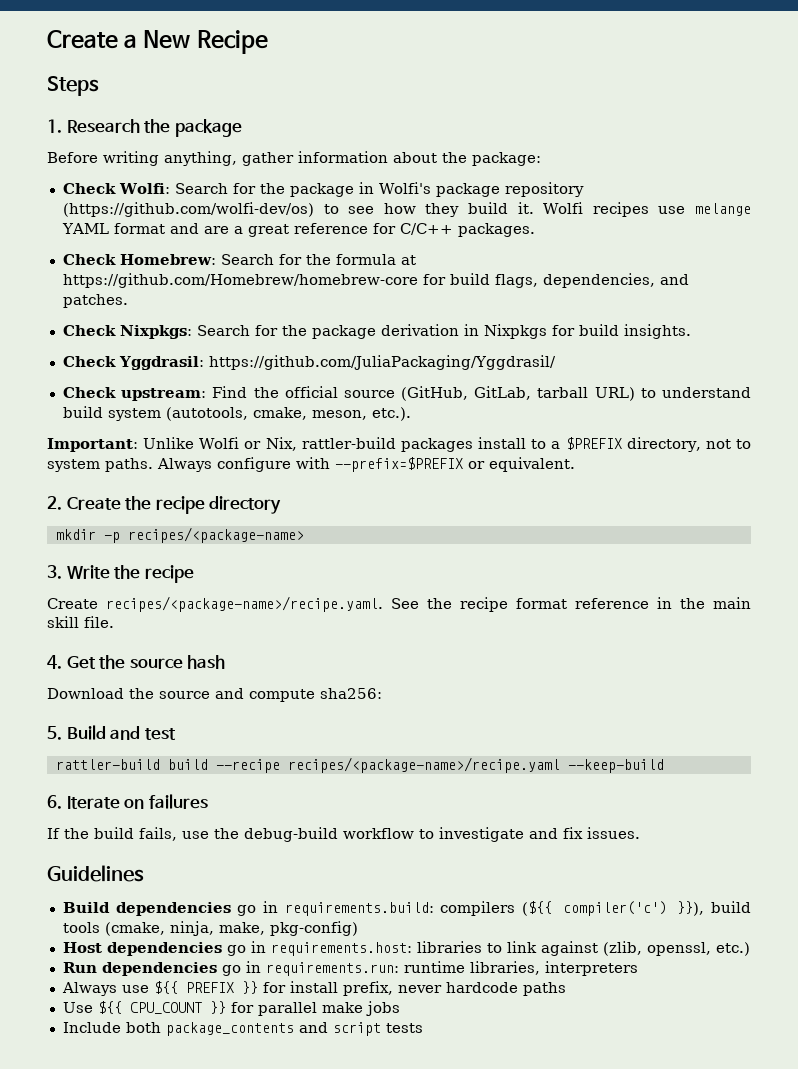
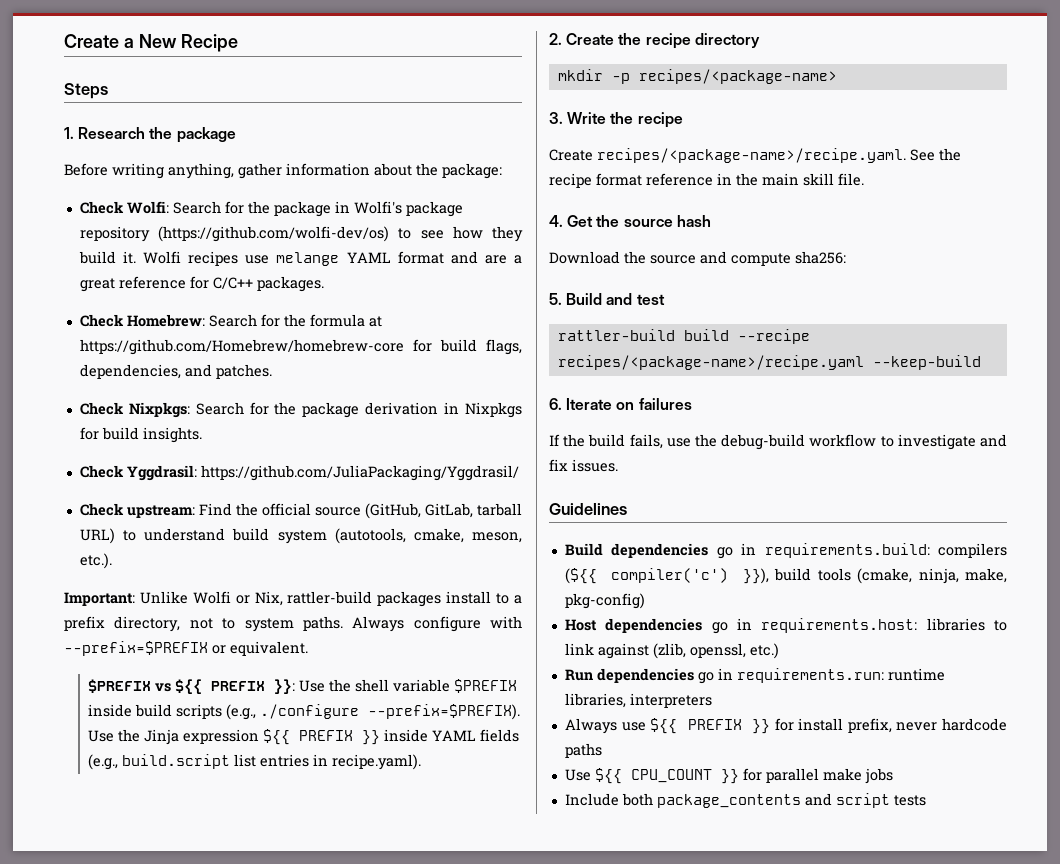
[565,437,622,450] $PREFIX -> [64,616,105,631] prefix
(575, 464) none -> [87,679,517,694] [87,704,520,720] [87,729,519,745] [87,754,421,770] // $PREFIX vs ${{ PREFIX }}: Use the shell variable $PREFIX inside build scripts (e.g., ./configure --prefix=$PREFIX). Use the Jinja expression ${{ PREFIX }} inside YAML fields (e.g., build.script list entries in recipe.yaml).

